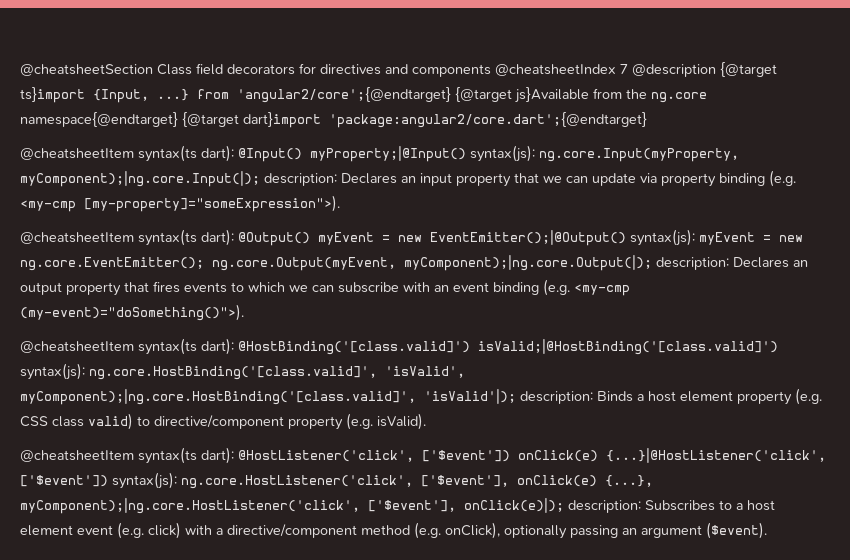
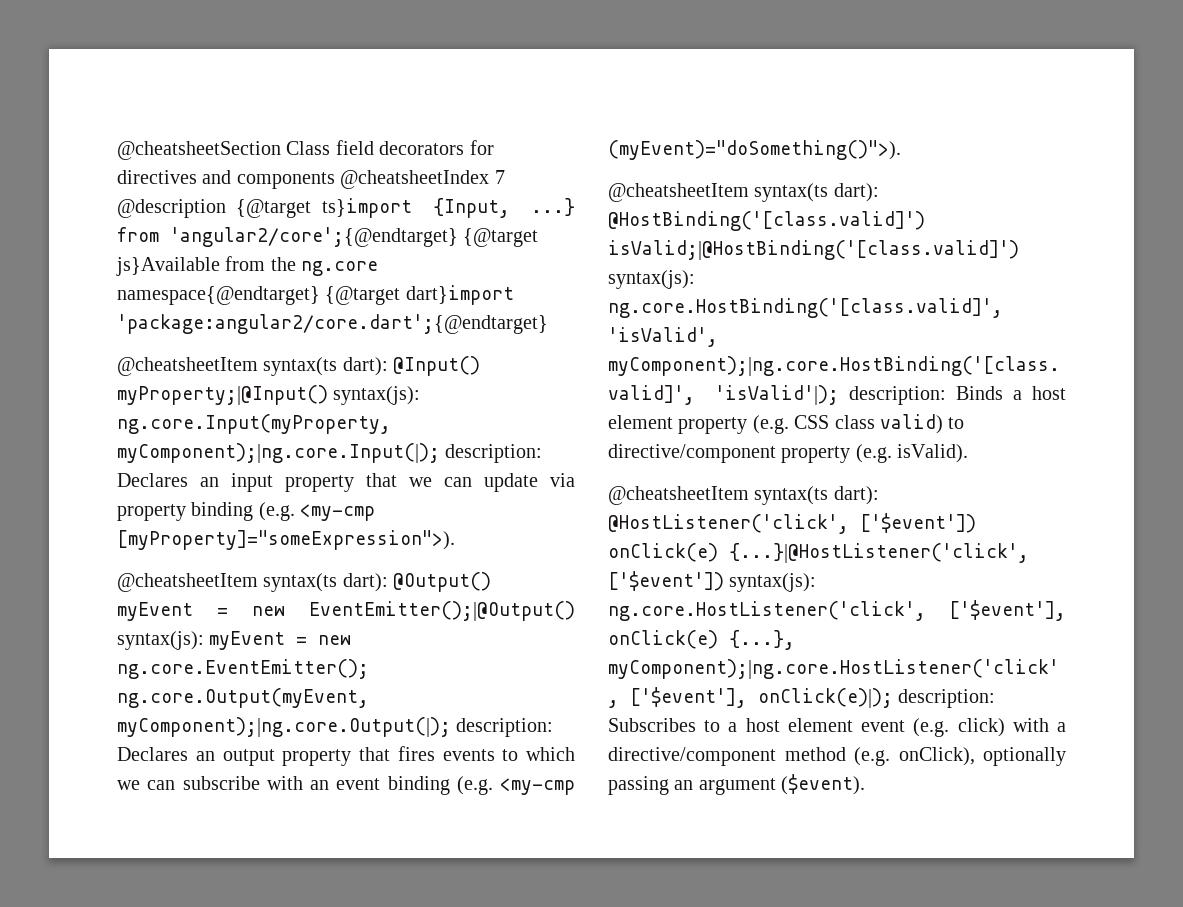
[84,195,340,212] [my-property]="someExpression">). -> [117,530,455,550] [myProperty]="someExpression">).
[20,304,244,321] (my-event)="doSomething()">). -> [608,140,901,160] (myEvent)="doSomething()">).

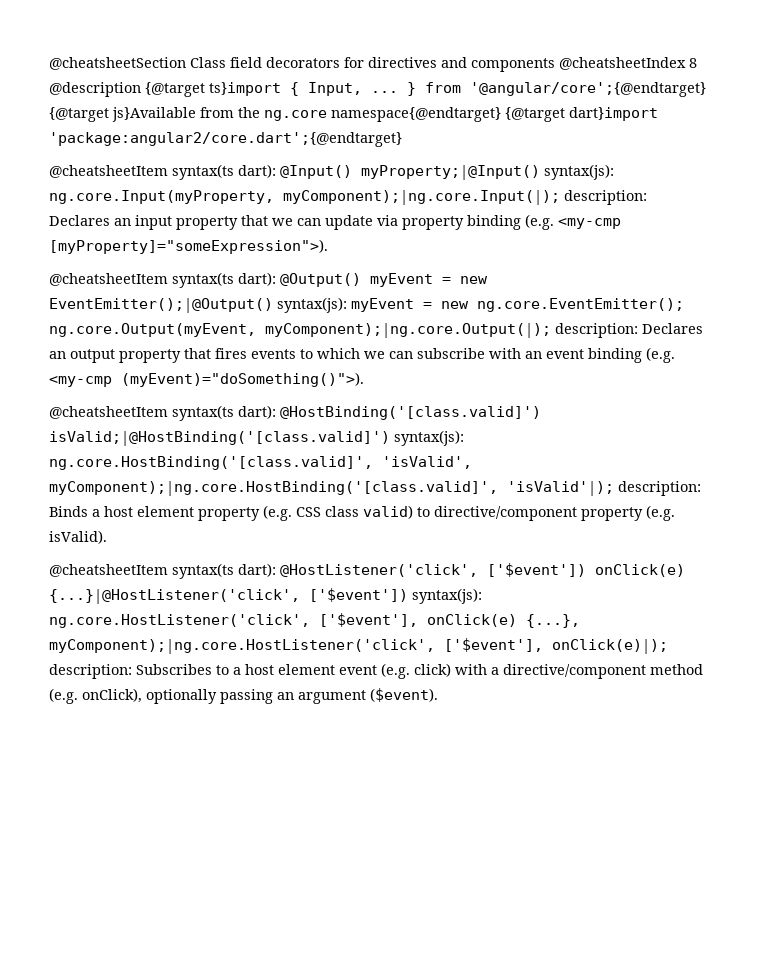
[494,170,505,184] 7 -> [689,58,697,68] 8
[432,198,575,218] [117,227,458,247] {Input, ...} from 'angular2/core';{@endtarget} -> [290,82,706,97] { Input, ... } from '@angular/core';{@endtarget}

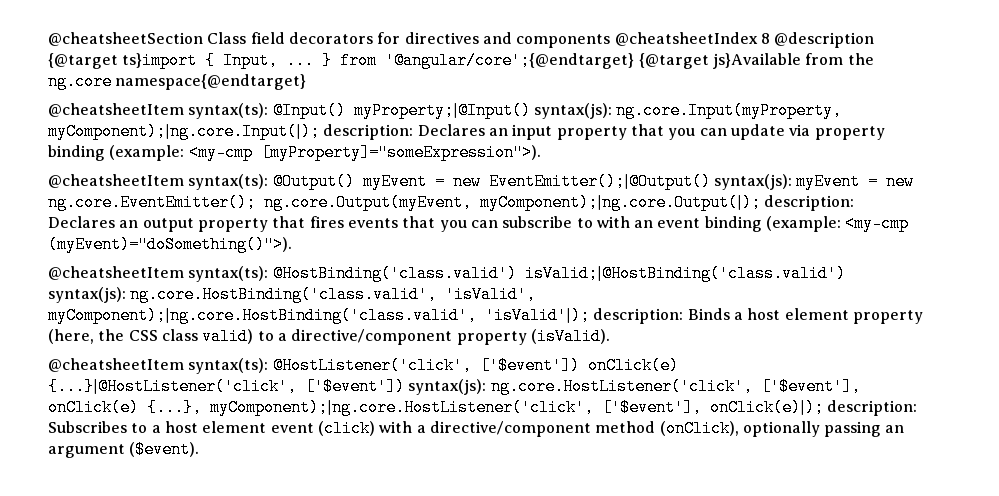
[505,107,658,122] [49,132,402,147] [49,164,276,180] {@target dart}import 'package:angular2/core.dart';{@endtarget} // @cheatsheetItem syntax(ts dart): -> [48,103,269,119] // @cheatsheetItem syntax(ts):
[272,218,293,226] we -> [668,128,696,140] you
[525,214,554,230] (e.g. -> [109,145,185,161] (example:
[172,272,276,288] syntax(ts dart): -> [188,174,269,190] syntax(ts):
[300,348,385,359] to which we -> [402,216,467,232] that you
(485, 353) none -> [576,218,593,228] to
[646,347,675,363] (e.g. -> [766,216,842,232] (example:
[172,405,541,421] [49,430,464,446] [49,456,472,470] [49,481,498,496] syntax(ts dart): @HostBinding('[class.valid]') isValid;|@HostBinding('[class.valid]') syntax(js): ng.core.HostBinding('[class.valid]', 'isValid', myComponent);|ng.core.HostBinding('[class.valid]', -> [188,265,846,282] [48,286,537,303] [48,307,477,324] syntax(ts): @HostBinding('class.valid') isValid;|@HostBinding('class.valid') syntax(js): ng.core.HostBinding('class.valid', 'isValid', myComponent);|ng.core.HostBinding('class.valid',
[263,505,292,521] (e.g. -> [48,329,125,344] (here, the
(430, 512) none -> [277,333,287,341] a
[646,505,675,521] [49,530,107,544] [49,563,276,579] (e.g. isValid). // @cheatsheetItem syntax(ts dart): -> [530,328,610,345] [48,358,269,374] (isValid). // @cheatsheetItem syntax(ts):
[381,663,451,679] (e.g. click) -> [317,420,375,437] (click)
[49,688,142,704] (e.g. onClick), -> [659,420,739,437] (onClick),

